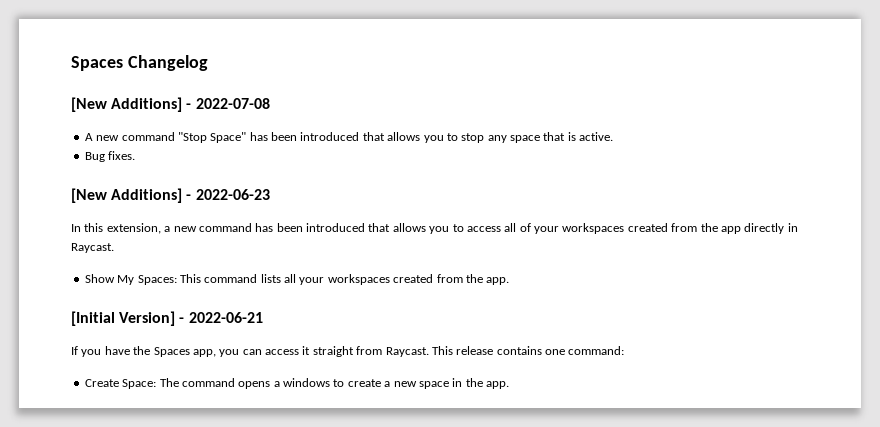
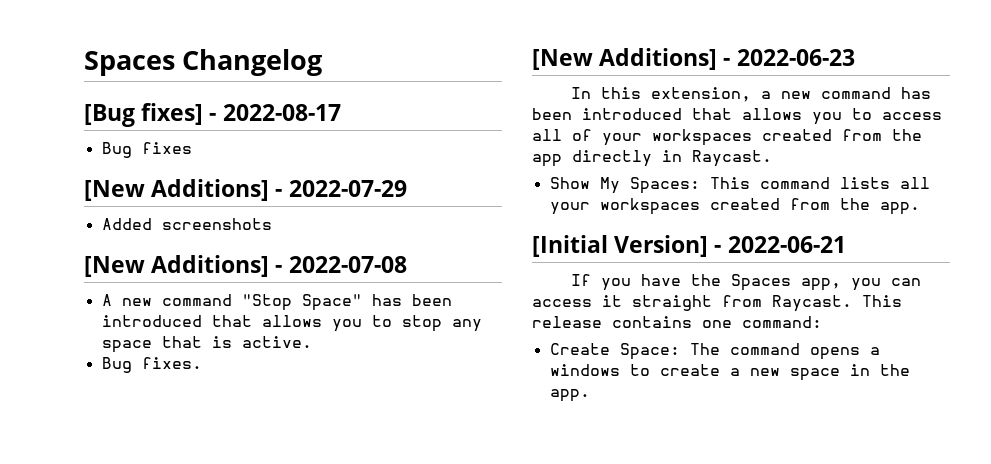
(208, 63) none -> [84,103,341,127] [101,142,192,158] [84,179,407,201] [101,218,272,230] // [Bug fixes] - 2022-08-17 // Bug fixes // [New Additions] - 2022-07-29 // Added screenshots

